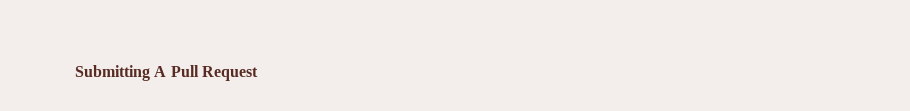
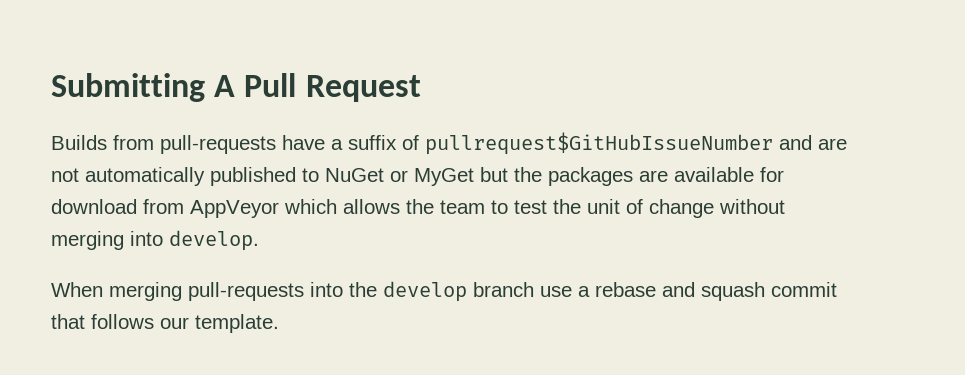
(258, 73) none -> [51,132,847,155] [51,167,784,186] [51,199,785,218] [51,230,259,251] [51,281,837,302] [51,314,279,333] // Builds from pull-requests have a suffix of pullrequest$GitHubIssueNumber and are not automatically published to NuGet or MyGet but the packages are available for download from AppVeyor which allows the team to test the unit of change without merging into develop. // When merging pull-requests into the develop branch use a rebase and squash commit that follows our template.

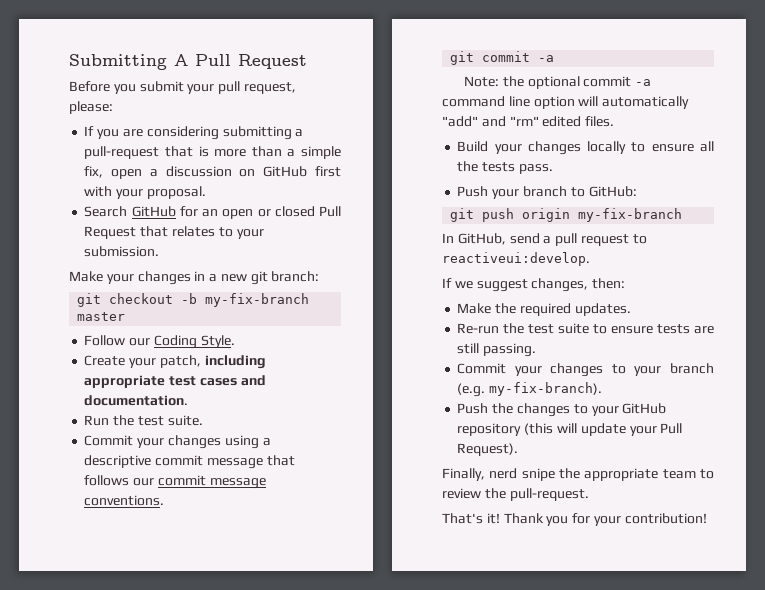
[51,132,847,155] [51,167,784,186] [51,199,785,218] [51,230,259,251] [51,281,837,302] [51,314,279,333] Builds from pull-requests have a suffix of pullrequest$GitHubIssueNumber and are not automatically published to NuGet or MyGet but the packages are available for download from AppVeyor which allows the team to test the unit of change without merging into develop. // When merging pull-requests into the develop branch use a rebase and squash commit that follows our template. -> [69,81,296,94] [69,101,113,114] [84,126,304,140] [84,146,341,159] [84,166,341,179] [84,186,206,199] [84,206,341,219] [84,226,264,239] [84,246,160,257] [69,271,320,285] [77,293,310,307] [77,312,126,321] [84,335,235,349] [84,355,266,369] [84,375,266,388] [84,395,189,406] [84,415,203,426] [84,435,271,449] [84,455,295,469] [84,475,266,489] [84,495,165,506] [450,51,555,65] [464,76,652,89] [442,96,690,109] [442,116,615,127] [457,141,714,155] [457,161,553,174] [457,186,637,199] [450,208,683,222] [442,233,647,246] [442,252,590,266] [442,278,626,292] [457,303,631,316] [457,323,714,334] [457,343,537,357] [457,363,714,377] [457,382,603,397] [457,403,667,417] [457,423,683,436] [457,443,519,456] [442,468,714,481] [442,488,589,501] [442,513,707,526] Before you submit your pull request, please: // If you are considering submitting a pull-request that is more than a simple fix, open a discussion on GitHub first with your proposal. // Search GitHub for an open or closed Pull Request that relates to your submission. // Make your changes in a new git branch: // git checkout -b my-fix-branch master // Follow our Coding Style. // Create your patch, including appropriate test cases and documentation. // Run the test suite. // Commit your changes using a descriptive commit message that follows our commit message conventions. // git commit -a // Note: the optional commit -a command line option will automatically "add" and "rm" edited files. // Build your changes locally to ensure all the tests pass. // Push your branch to GitHub: // git push origin my-fix-branch // In GitHub, send a pull request to reactiveui:develop. // If we suggest changes, then: // Make the required updates. // Re-run the test suite to ensure tests are still passing. // Commit your changes to your branch (e.g. my-fix-branch). // Push the changes to your GitHub repository (this will update your Pull Request). // Finally, nerd snipe the appropriate team to review the pull-request. // That's it! Thank you for your contribution!

